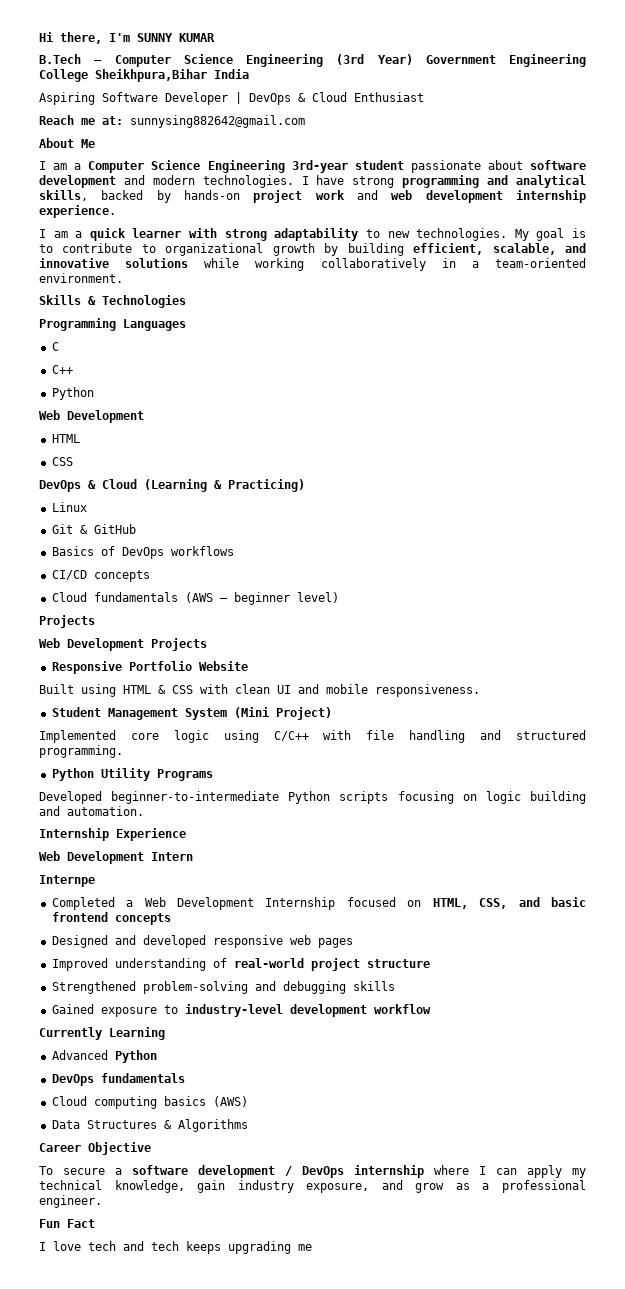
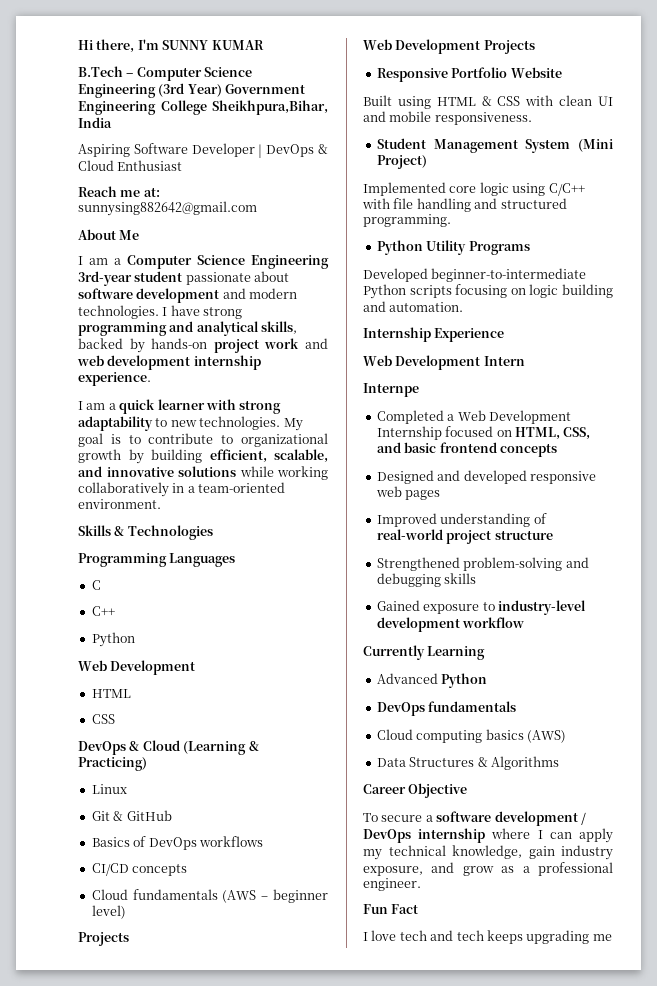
[95,69,207,82] Sheikhpura,Bihar -> [212,100,328,115] Sheikhpura,Bihar,

